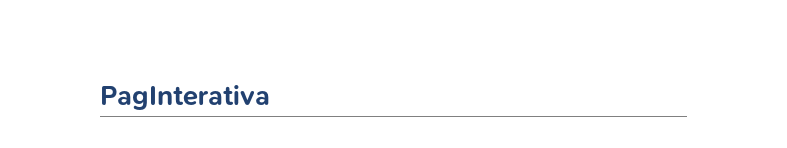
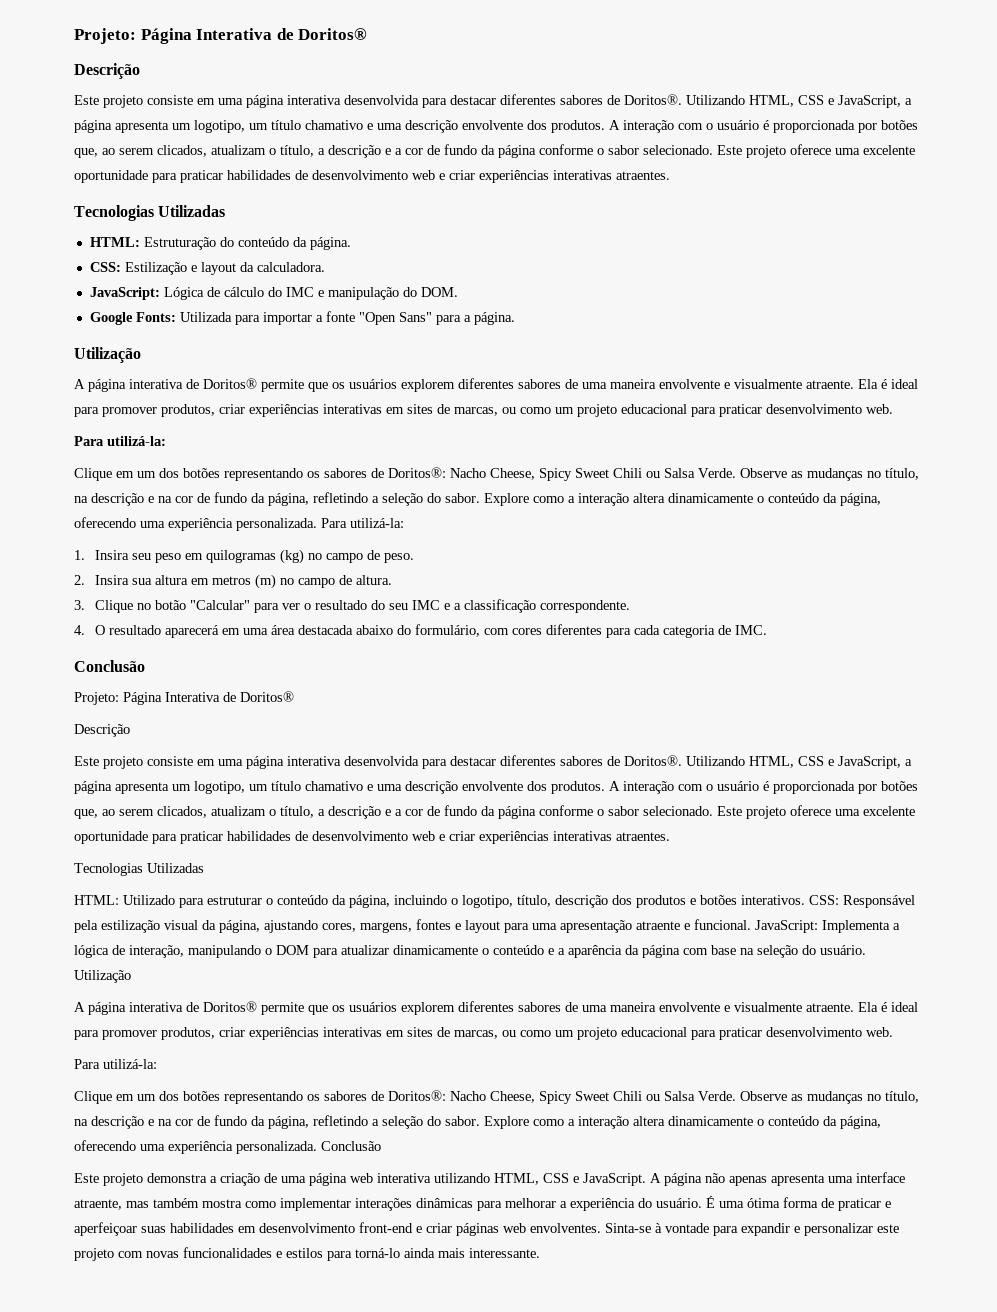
[100,85,270,110] PagInterativa -> [74,28,368,44] [74,63,140,79] [74,94,912,108] [74,120,918,133] [74,144,915,158] [74,170,670,183] [74,205,226,221] [89,237,351,250] [89,262,325,275] [89,287,458,300] [89,311,515,325] [74,347,141,363] [74,378,918,392] [74,404,893,417] [74,436,166,446] [74,467,919,481] [74,492,881,506] [74,517,404,531] [74,549,414,564] [74,574,392,589] [74,599,630,613] [74,624,767,638] [74,660,145,672] [74,691,294,705] [74,724,130,737] [74,755,912,769] [74,781,918,794] [74,805,915,819] [74,831,670,844] [74,863,204,876] [74,895,915,908] [74,919,900,933] [74,945,866,958] [74,970,131,983] [74,1001,918,1015] [74,1027,893,1040] [74,1059,157,1069] [74,1090,919,1104] [74,1115,881,1129] [74,1140,381,1154] [74,1172,905,1186] [74,1196,891,1211] [74,1222,899,1236] [74,1247,540,1261] Projeto: Página Interativa de Doritos® // Descrição // Este projeto consiste em uma página interativa desenvolvida para destacar diferentes sabores de Doritos®. Utilizando HTML, CSS e JavaScript, a página apresenta um logotipo, um título chamativo e uma descrição envolvente dos produtos. A interação com o usuário é proporcionada por botões que, ao serem clicados, atualizam o título, a descrição e a cor de fundo da página conforme o sabor selecionado. Este projeto oferece uma excelente oportunidade para praticar habilidades de desenvolvimento web e criar experiências interativas atraentes. // Tecnologias Utilizadas // HTML: Estruturação do conteúdo da página. // CSS: Estilização e layout da calculadora. // JavaScript: Lógica de cálculo do IMC e manipulação do DOM. // Google Fonts: Utilizada para importar a fonte "Open Sans" para a página. // Utilização // A página interativa de Doritos® permite que os usuários explorem diferentes sabores de uma maneira envolvente e visualmente atraente. Ela é ideal para promover produtos, criar experiências interativas em sites de marcas, ou como um projeto educacional para praticar desenvolvimento web. // Para utilizá-la: // Clique em um dos botões representando os sabores de Doritos®: Nacho Cheese, Spicy Sweet Chili ou Salsa Verde. Observe as mudanças no título, na descrição e na cor de fundo da página, refletindo a seleção do sabor. Explore como a interação altera dinamicamente o conteúdo da página, oferecendo uma experiência personalizada. Para utilizá-la: // 1. Insira seu peso em quilogramas (kg) no campo de peso. // 2. Insira sua altura em metros (m) no campo de altura. // 3. Clique no botão "Calcular" para ver o resultado do seu IMC e a classificação correspondente. // 4. O resultado aparecerá em uma área destacada abaixo do formulário, com cores diferentes para cada categoria de IMC. // Conclusão // Projeto: Página Interativa de Doritos® // Descrição // Este projeto consiste em uma página interativa desenvolvida para destacar diferentes sabores de Doritos®. Utilizando HTML, CSS e JavaScript, a página apresenta um logotipo, um título chamativo e uma descrição envolvente dos produtos. A interação com o usuário é proporcionada por botões que, ao serem clicados, atualizam o título, a descrição e a cor de fundo da página conforme o sabor selecionado. Este projeto oferece uma excelente oportunidade para praticar habilidades de desenvolvimento web e criar experiências interativas atraentes. // Tecnologias Utilizadas // HTML: Utilizado para estruturar o conteúdo da página, incluindo o logotipo, título, descrição dos produtos e botões interativos. CSS: Responsável pela estilização visual da página, ajustando cores, margens, fontes e layout para uma apresentação atraente e funcional. JavaScript: Implementa a lógica de interação, manipulando o DOM para atualizar dinamicamente o conteúdo e a aparência da página com base na seleção do usuário. Utilização // A página interativa de Doritos® permite que os usuários explorem diferentes sabores de uma maneira envolvente e visualmente atraente. Ela é ideal para promover produtos, criar experiências interativas em sites de marcas, ou como um projeto educacional para praticar desenvolvimento web. // Para utilizá-la: // Clique em um dos botões representando os sabores de Doritos®: Nacho Cheese, Spicy Sweet Chili ou Salsa Verde. Observe as mudanças no título, na descrição e na cor de fundo da página, refletindo a seleção do sabor. Explore como a interação altera dinamicamente o conteúdo da página, oferecendo uma experiência personalizada. Conclusão // Este projeto demonstra a criação de uma página web interativa utilizando HTML, CSS e JavaScript. A página não apenas apresenta uma interface atraente, mas também mostra como implementar interações dinâmicas para melhorar a experiência do usuário. É uma ótima forma de praticar e aperfeiçoar suas habilidades em desenvolvimento front-end e criar páginas web envolventes. Sinta-se à vontade para expandir e personalizar este projeto com novas funcionalidades e estilos para torná-lo ainda mais interessante.

